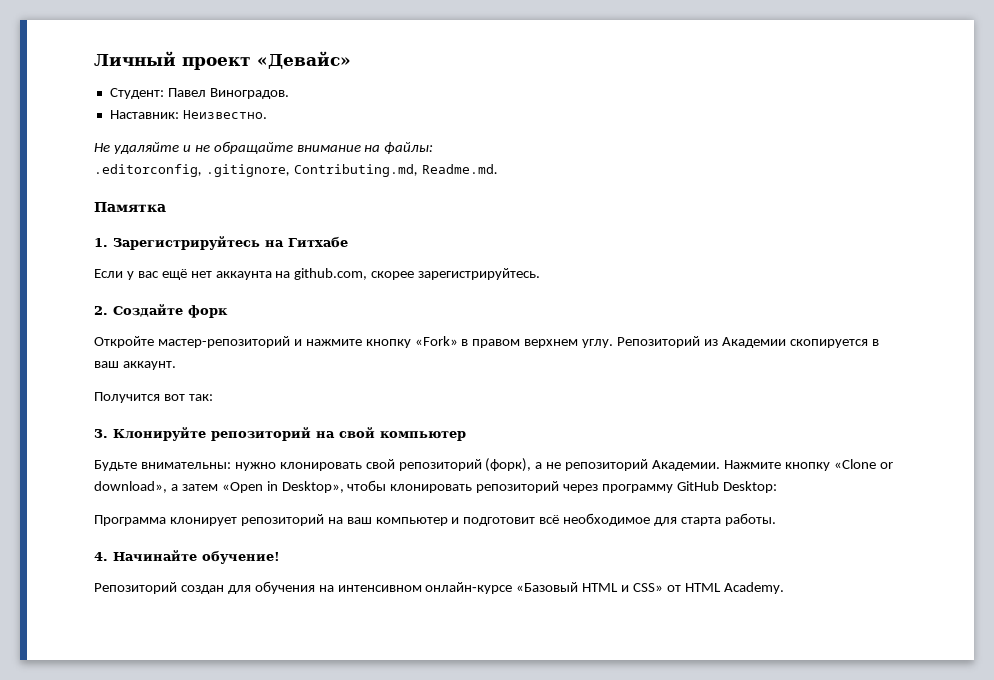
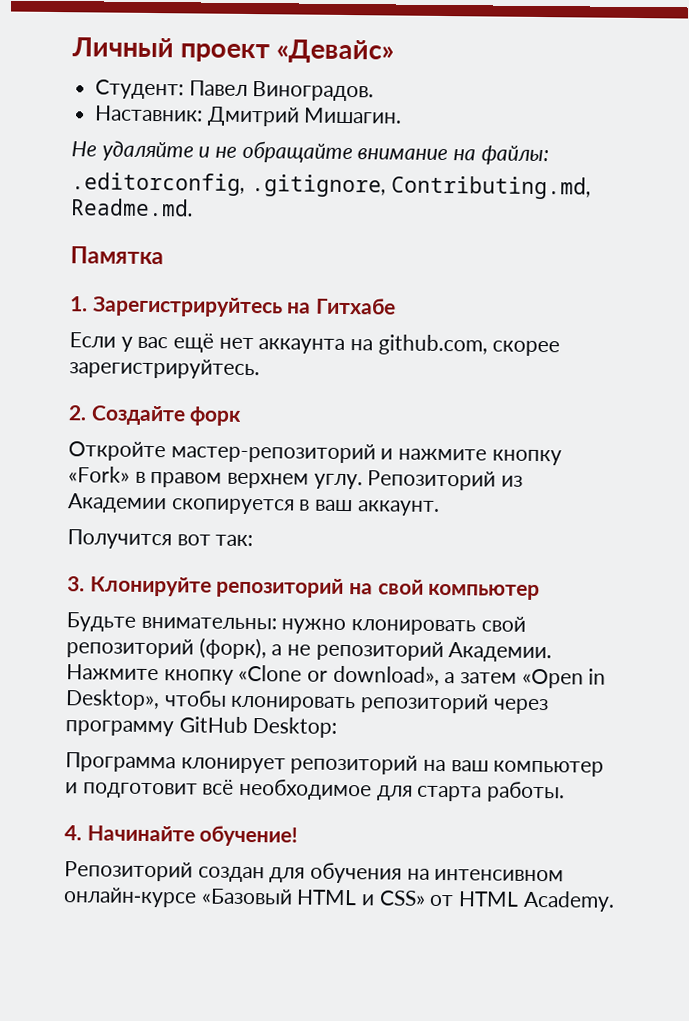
[182,110,267,119] Неизвестно. -> [206,106,403,127] Дмитрий Мишагин.

